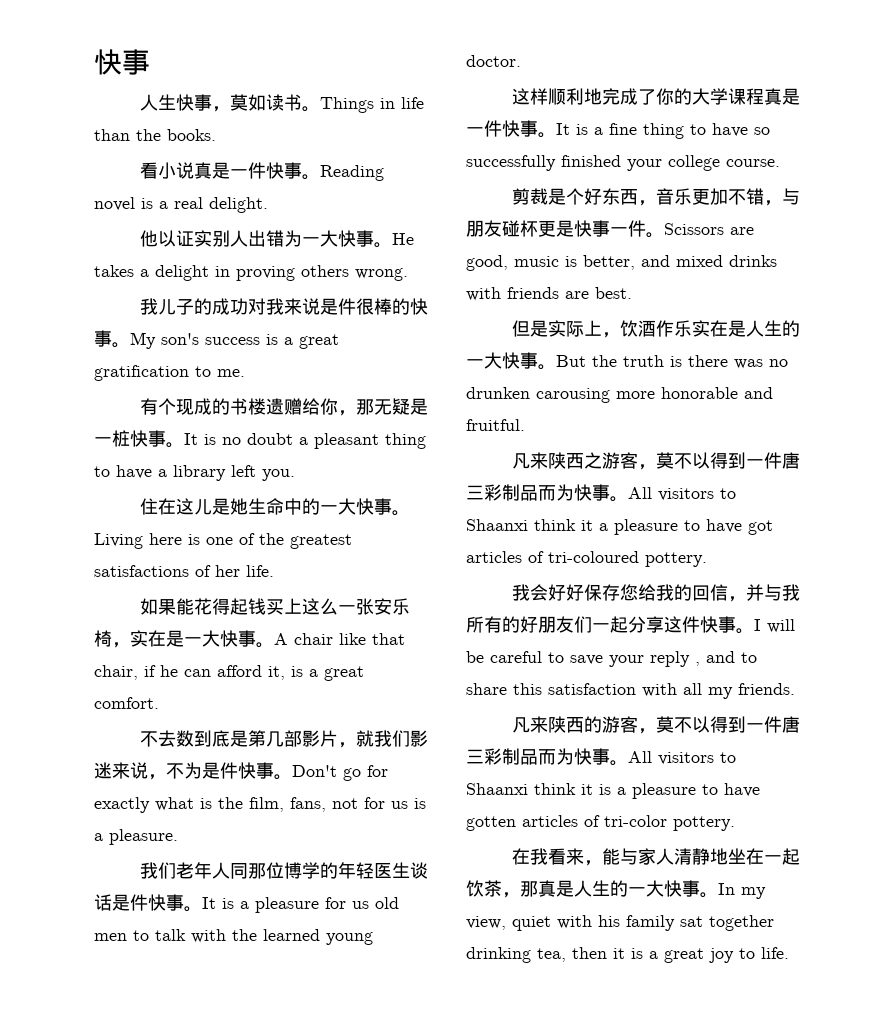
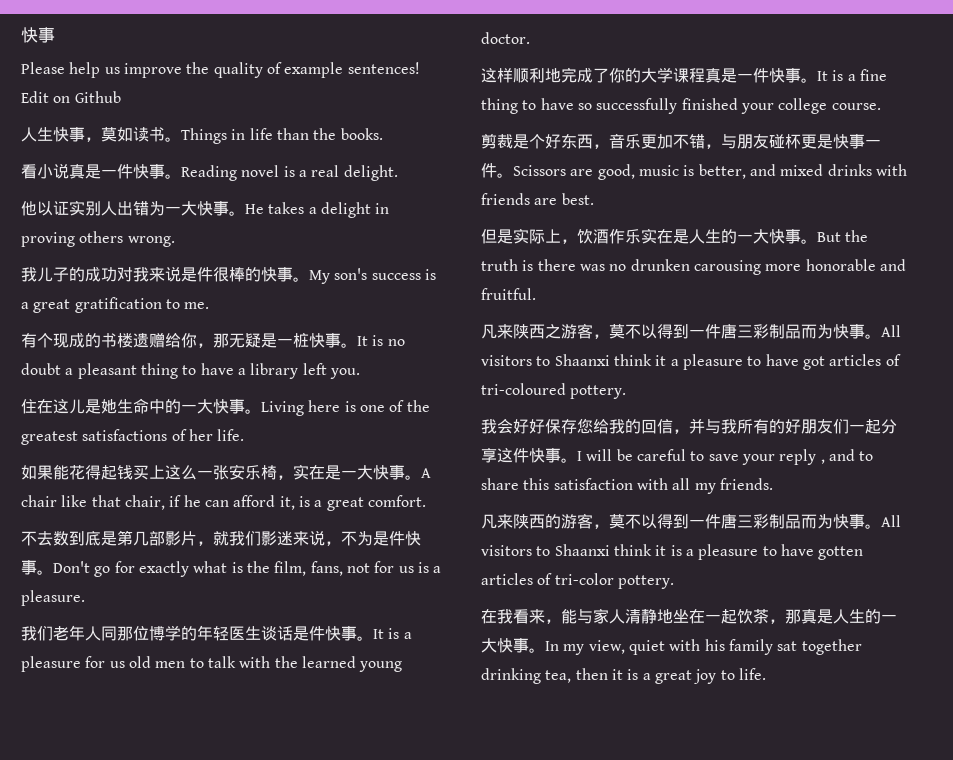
[94,49,150,75] 快事 -> [21,27,55,43] [21,62,420,78] [21,91,121,103] 快事 // Please help us improve the quality of example sentences! Edit on Github

